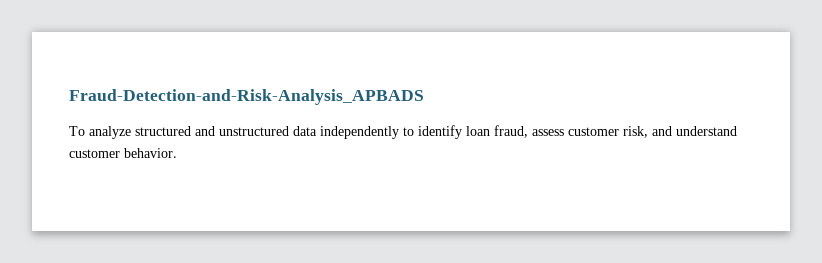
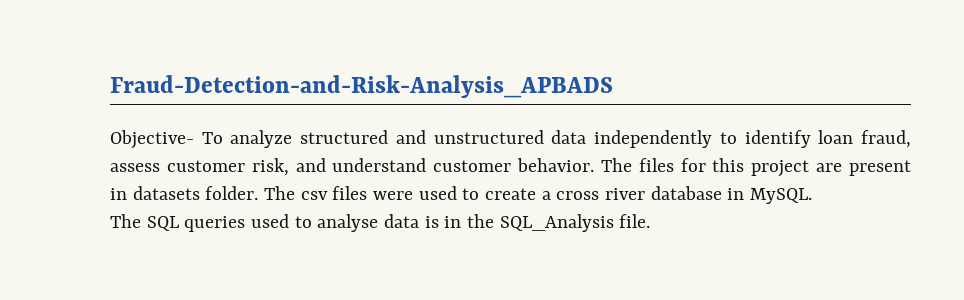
(424, 97) none -> [110,130,194,149] Objective-
(177, 153) none -> [600,158,911,177] [110,186,813,204] [110,214,651,232] The files for this project are present in datasets folder. The csv files were used to create a cross river database in MySQL. // The SQL queries used to analyse data is in the SQL_Analysis file.

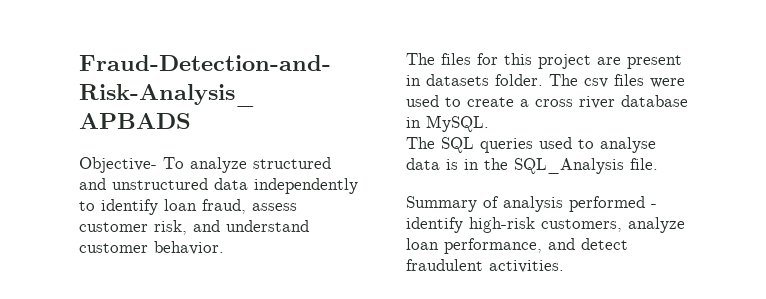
(595, 165) none -> (224, 248) //
(651, 221) none -> [406,196,657,212] [406,217,685,233] [406,238,628,254] [406,259,564,273] // Summary of analysis performed - identify high-risk customers, analyze loan performance, and detect fraudulent activities.

